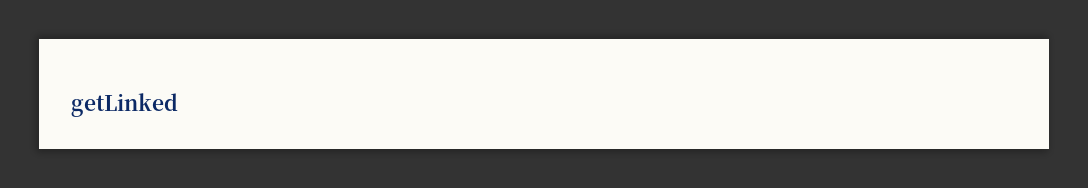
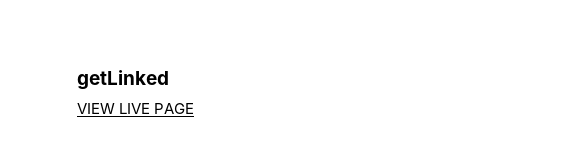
(178, 105) none -> [77,103,195,114] // VIEW LIVE PAGE

